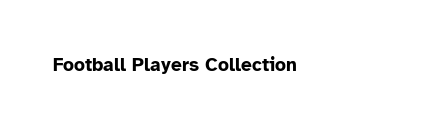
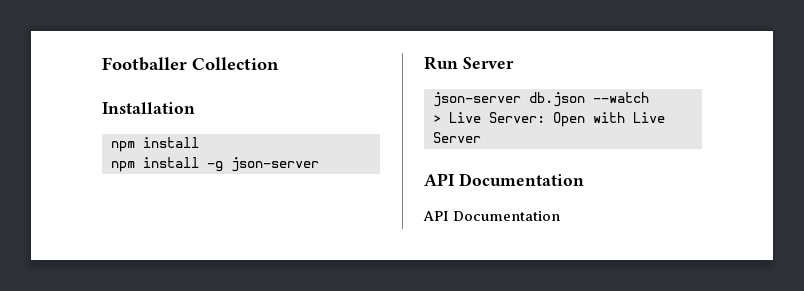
[53,58,199,74] Football Players -> [102,57,187,71] Footballer
(297, 63) none -> [102,102,195,114] [111,137,199,152] [111,157,319,172] [424,56,514,70] [433,92,649,107] [433,112,665,127] [433,132,481,143] [424,173,584,186] [423,211,561,221] // Installation // npm install // npm install -g json-server // Run Server // json-server db.json --watch // > Live Server: Open with Live Server // API Documentation // API Documentation

